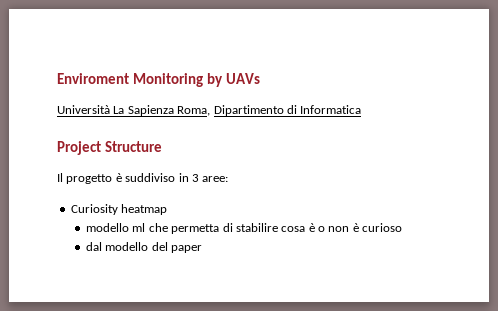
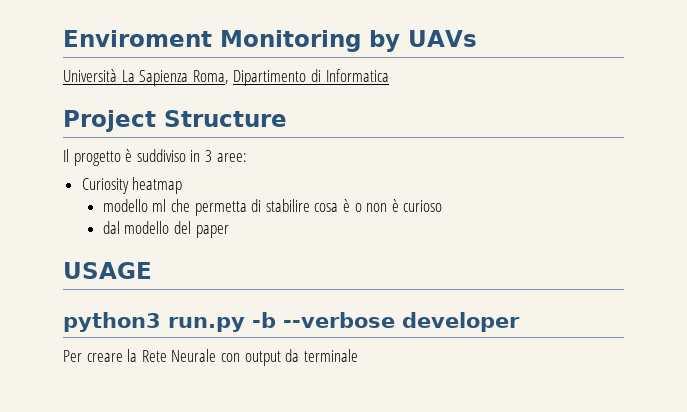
(203, 249) none -> [63,262,152,279] [63,312,520,332] [63,349,358,366] // USAGE // python3 run.py -b --verbose developer // Per creare la Rete Neurale con output da terminale

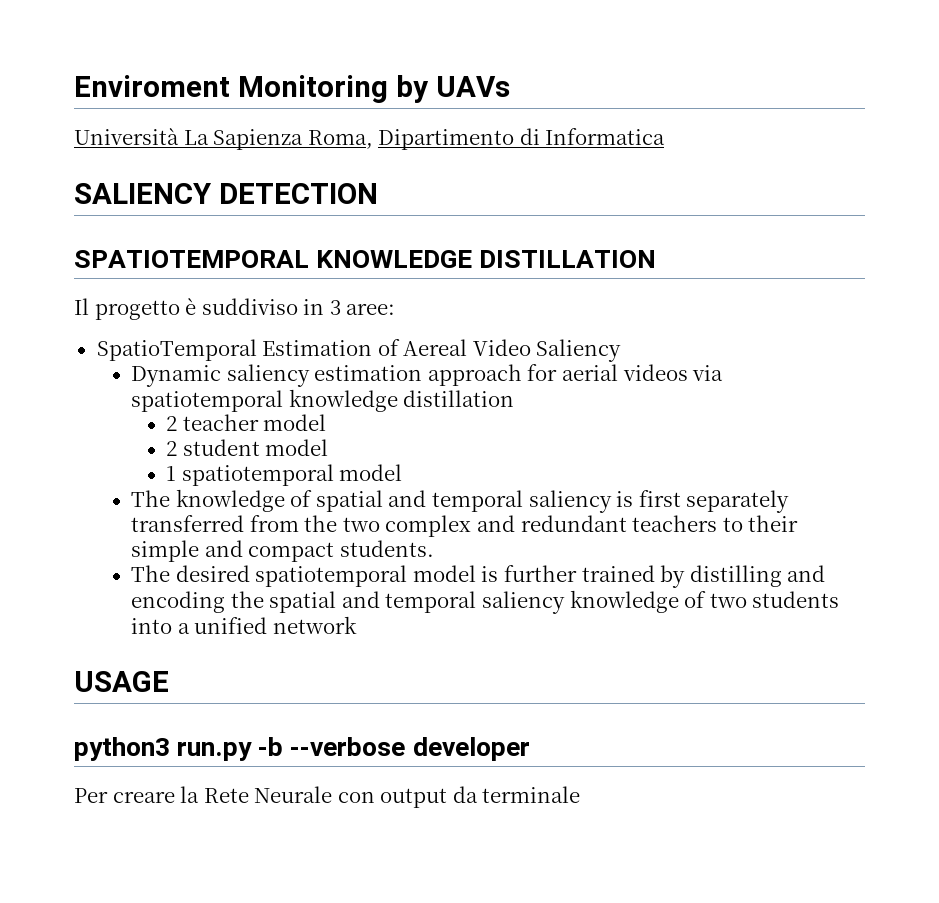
[63,110,287,132] Project Structure -> [74,183,378,204] [74,250,657,268] SALIENCY DETECTION // SPATIOTEMPORAL KNOWLEDGE DISTILLATION
[81,177,183,194] [102,199,443,216] [102,221,229,238] Curiosity heatmap // modello ml che permetta di stabilire cosa è o non è curioso // dal modello del paper -> [96,339,622,362] [131,364,724,387] [131,389,515,412] [166,414,327,431] [166,439,329,456] [166,464,403,486] [131,489,790,513] [131,515,799,537] [131,540,434,562] [131,565,826,588] [131,590,840,614] [131,616,357,634] SpatioTemporal Estimation of Aereal Video Saliency // Dynamic saliency estimation approach for aerial videos via spatiotemporal knowledge distillation // 2 teacher model // 2 student model // 1 spatiotemporal model // The knowledge of spatial and temporal saliency is first separately transferred from the two complex and redundant teachers to their simple and compact students. // The desired spatiotemporal model is further trained by distilling and encoding the spatial and temporal saliency knowledge of two students into a unified network

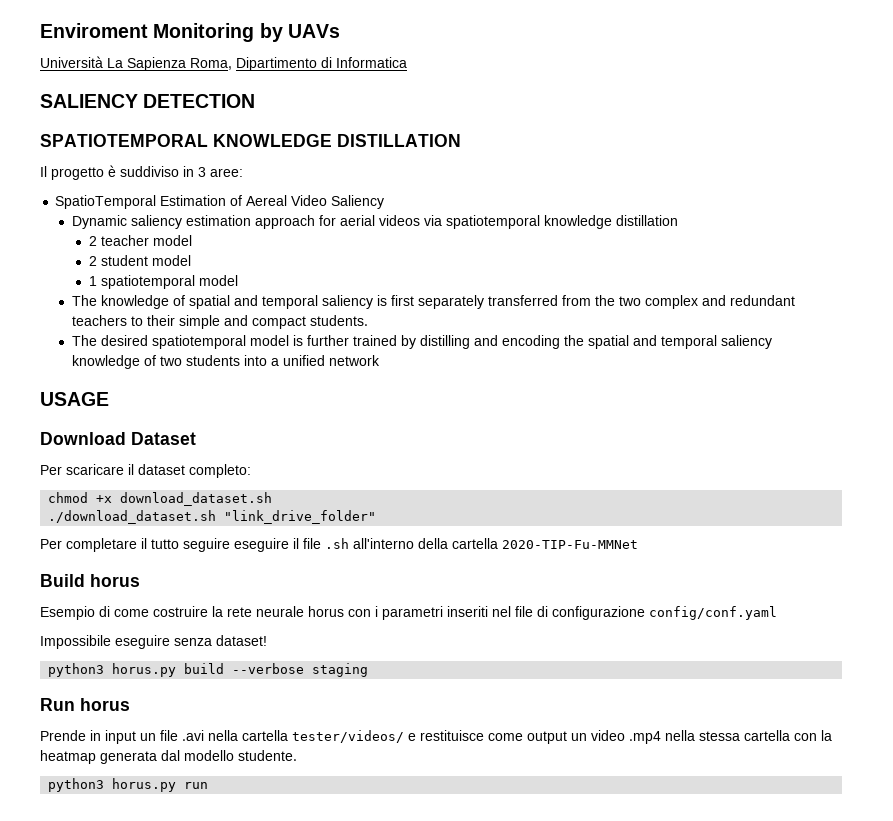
[74,737,530,761] [74,786,581,808] python3 run.py -b --verbose developer // Per creare la Rete Neurale con output da terminale -> [40,432,196,445] [40,464,251,478] [48,492,273,506] [48,510,377,524] [40,538,638,552] [40,574,140,587] [40,606,777,620] [40,635,267,649] [48,663,369,677] [40,698,130,711] [40,730,832,744] [40,750,297,764] [48,778,209,792] Download Dataset // Per scaricare il dataset completo: // chmod +x download_dataset.sh // ./download_dataset.sh "link_drive_folder" // Per completare il tutto seguire eseguire il file .sh all'interno della cartella 2020-TIP-Fu-MMNet // Build horus // Esempio di come costruire la rete neurale horus con i parametri inseriti nel file di configurazione config/conf.yaml // Impossibile eseguire senza dataset! // python3 horus.py build --verbose staging // Run horus // Prende in input un file .avi nella cartella tester/videos/ e restituisce come output un video .mp4 nella stessa cartella con la heatmap generata dal modello studente. // python3 horus.py run

